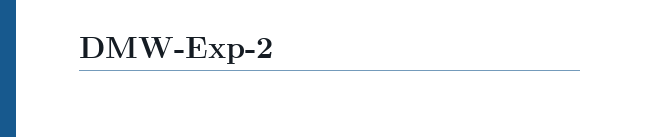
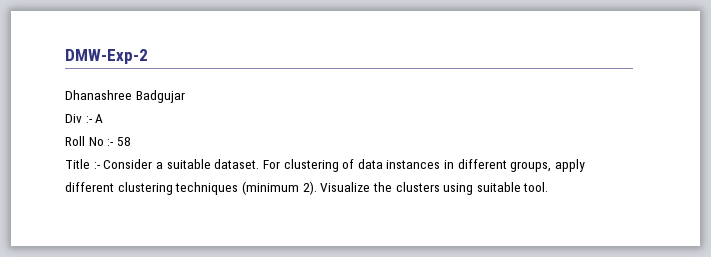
(273, 50) none -> [65,90,185,103] [65,114,104,123] [65,136,131,146] [65,159,586,172] [65,181,549,195] // Dhanashree Badgujar // Div :- A // Roll No :- 58 // Title :- Consider a suitable dataset. For clustering of data instances in different groups, apply different clustering techniques (minimum 2). Visualize the clusters using suitable tool.

